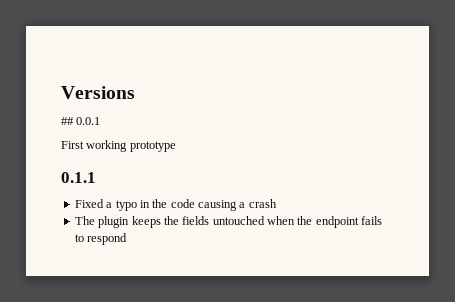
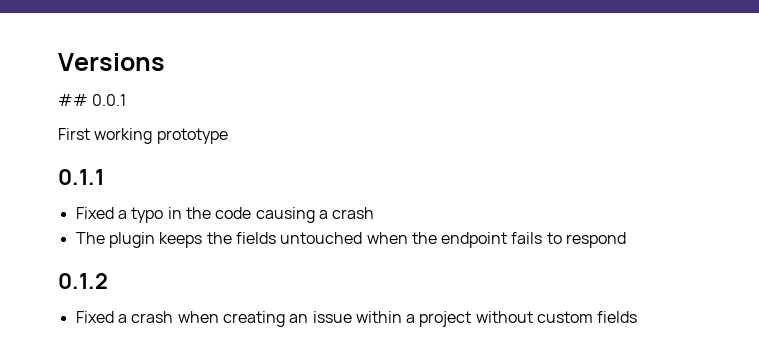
(128, 239) none -> [58,273,108,289] [75,311,638,327] // 0.1.2 // Fixed a crash when creating an issue within a project without custom fields

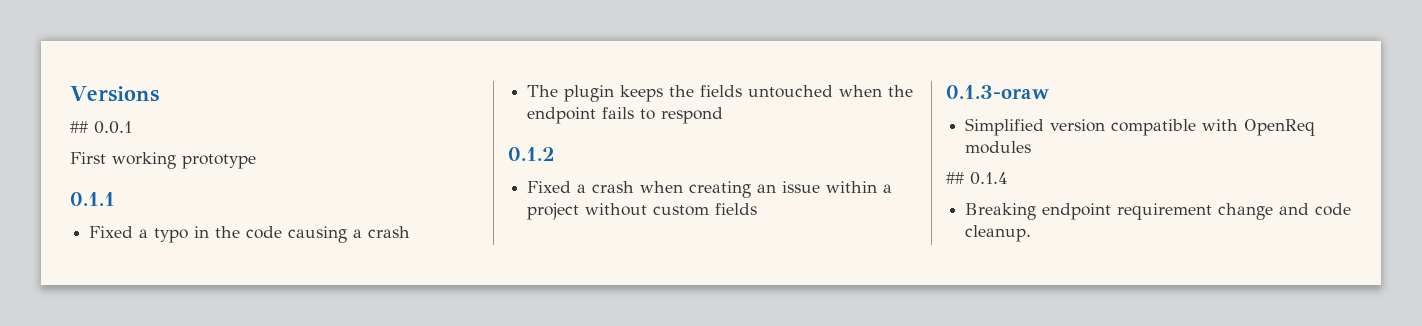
(638, 317) none -> [946,85,1049,99] [965,118,1316,136] [965,141,1032,154] [946,172,1008,185] [965,203,1352,220] [965,225,1032,242] // 0.1.3-oraw // Simplified version compatible with OpenReq modules // ## 0.1.4 // Breaking endpoint requirement change and code cleanup.

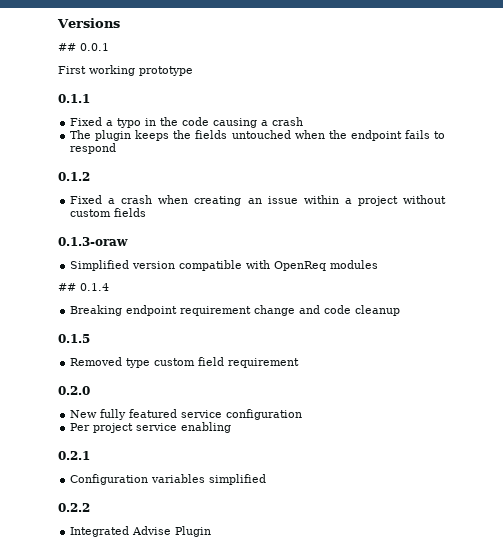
[965,225,1032,242] cleanup. -> [355,305,401,316] [58,334,90,343] [70,357,300,368] [58,386,90,395] [70,409,303,420] [70,422,232,433] [58,451,90,460] [70,474,267,485] [58,503,90,512] [70,526,212,537] cleanup // 0.1.5 // Removed type custom field requirement // 0.2.0 // New fully featured service configuration // Per project service enabling // 0.2.1 // Configuration variables simplified // 0.2.2 // Integrated Advise Plugin

